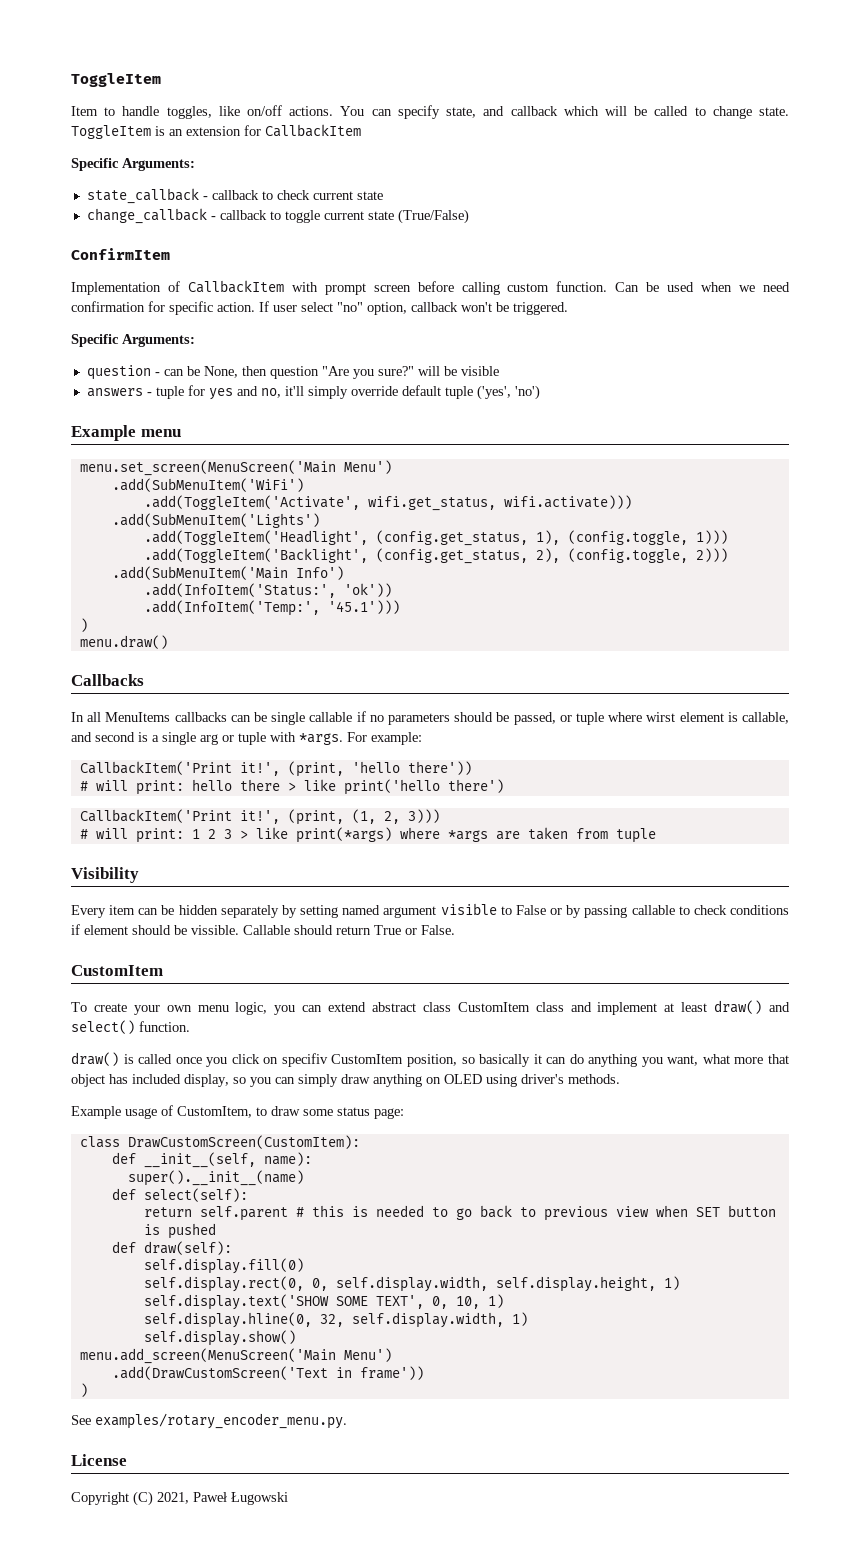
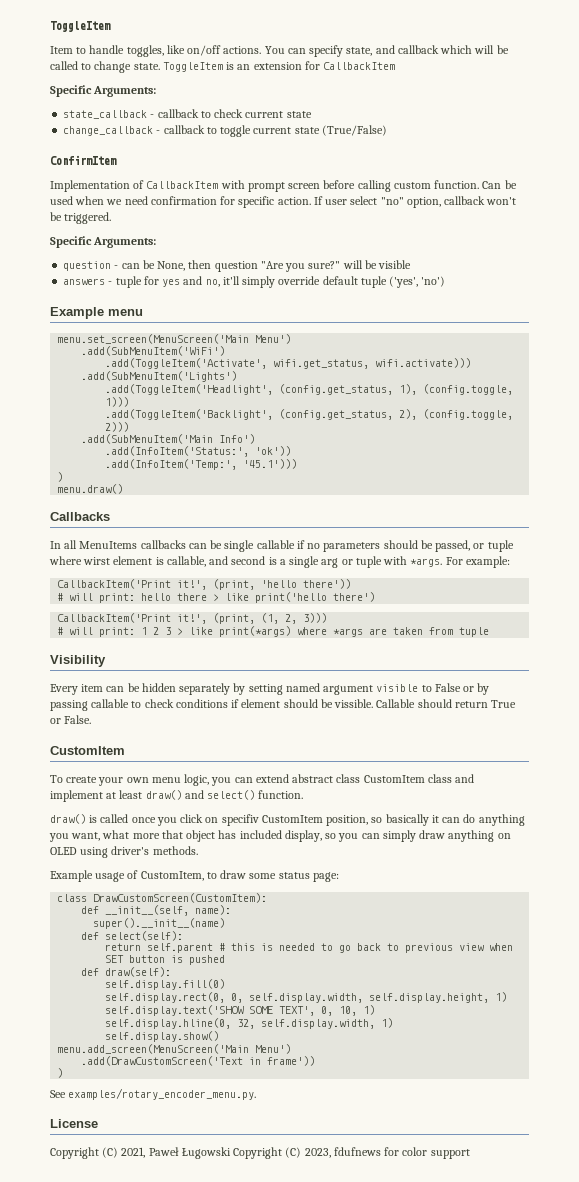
(288, 1498) none -> [233,1147,470,1159] Copyright (C) 2023, fdufnews for color support

